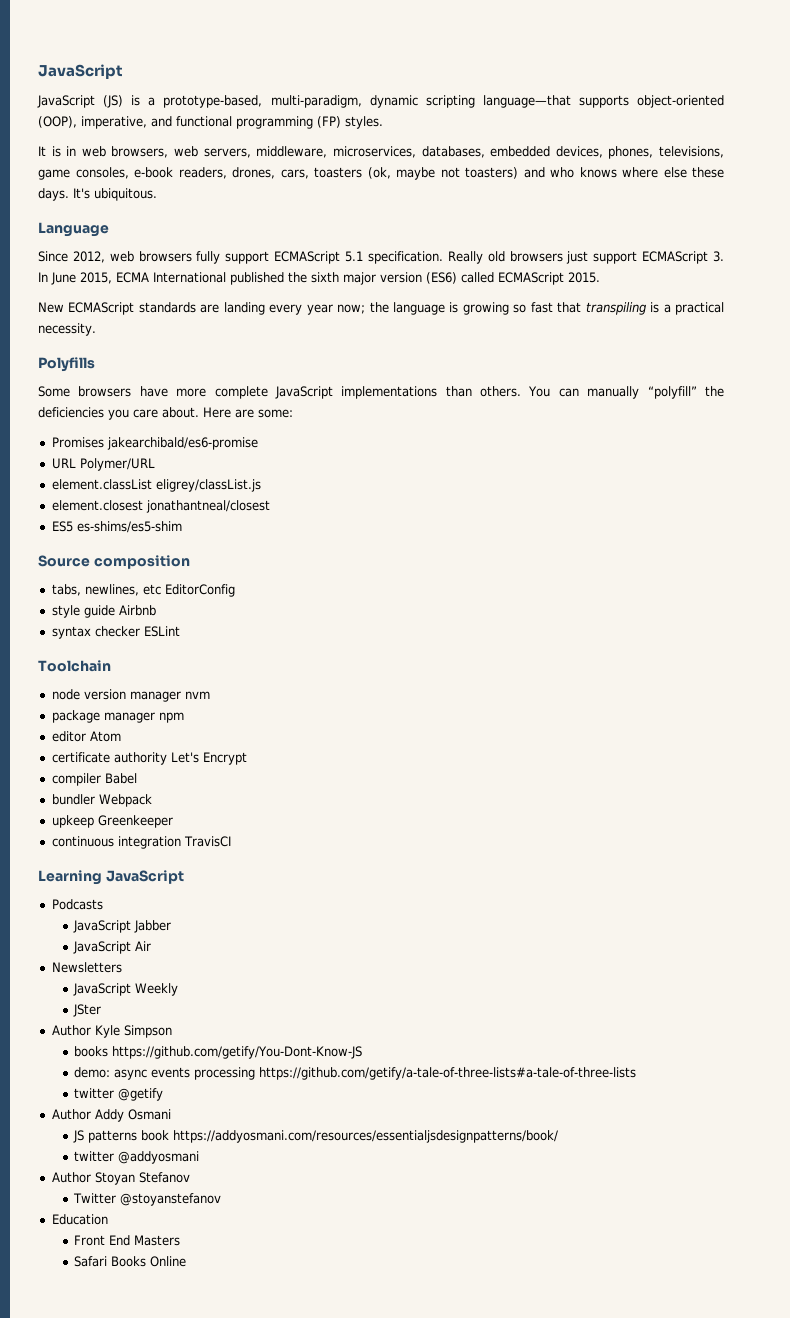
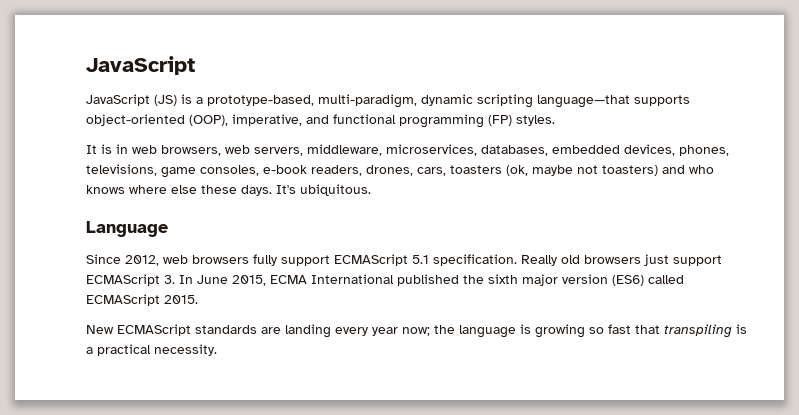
[38,357,95,372] [38,386,724,399] [38,407,293,420] [51,437,258,450] [51,458,155,471] [51,479,261,492] [51,500,270,513] [51,521,182,533] [38,555,190,569] [51,584,235,597] [51,605,156,618] [51,626,180,639] [38,660,111,672] [51,689,210,702] [51,710,184,723] [51,731,121,742] [51,752,247,765] [51,773,137,786] [51,794,152,807] [51,815,173,828] [51,836,231,849] [38,870,184,885] [51,899,103,910] [73,920,172,933] [73,941,152,954] [51,962,122,973] [73,983,179,996] [73,1004,102,1017] [51,1025,172,1038] [74,1046,363,1059] [74,1067,637,1080] [74,1088,164,1101] [51,1109,171,1122] [73,1130,559,1143] [74,1151,200,1164] [51,1172,190,1185] [73,1193,222,1206] [51,1214,108,1225] [74,1235,181,1246] [74,1256,187,1267] // Polyfills // Some browsers have more complete JavaScript implementations than others. You can manually “polyfill” the deficiencies you care about. Here are some: // Promises jakearchibald/es6-promise // URL Polymer/URL // element.classList eligrey/classList.js // element.closest jonathantneal/closest // ES5 es-shims/es5-shim // Source composition // tabs, newlines, etc EditorConfig // style guide Airbnb // syntax checker ESLint // Toolchain // node version manager nvm // package manager npm // editor Atom // certificate authority Let's Encrypt // compiler Babel // bundler Webpack // upkeep Greenkeeper // continuous integration TravisCI // Learning JavaScript // Podcasts // JavaScript Jabber // JavaScript Air // Newsletters // JavaScript Weekly // JSter // Author Kyle Simpson // books https://github.com/getify/You-Dont-Know-JS // demo: async events processing https://github.com/getify/a-tale-of-three-lists#a-tale-of-three-lists // twitter @getify // Author Addy Osmani // JS patterns book https://addyosmani.com/resources/essentialjsdesignpatterns/book/ // twitter @addyosmani // Author Stoyan Stefanov // Twitter @stoyanstefanov // Education // Front End Masters // Safari Books Online -> (217, 350) none

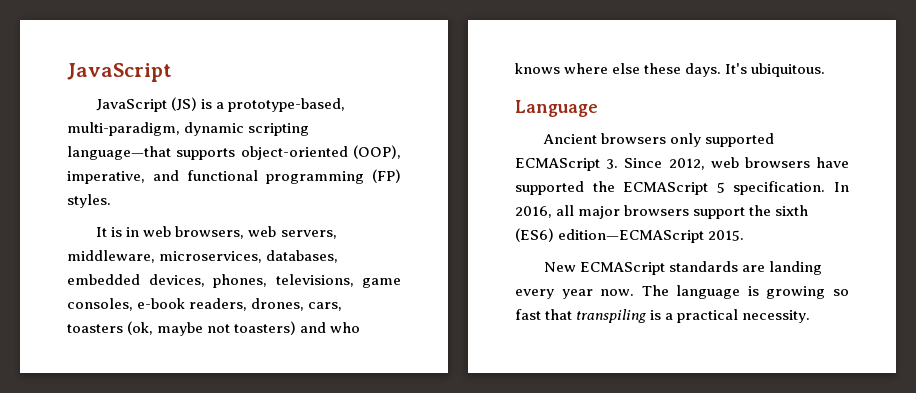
[86,254,722,266] [86,274,684,286] [86,294,160,306] Since 2012, web browsers fully support ECMAScript 5.1 specification. Really old browsers just support ECMAScript 3. In June 2015, ECMA International published the sixth major version (ES6) called ECMAScript -> [543,133,775,147] [515,157,849,171] [515,181,849,195] [515,205,809,219] [515,228,705,243] Ancient browsers only supported ECMAScript 3. Since 2012, web browsers have supported the ECMAScript 5 specification. In 2016, all major browsers support the sixth (ES6) edition—ECMAScript
[402,325,455,336] now; the -> [600,285,669,296] now. The

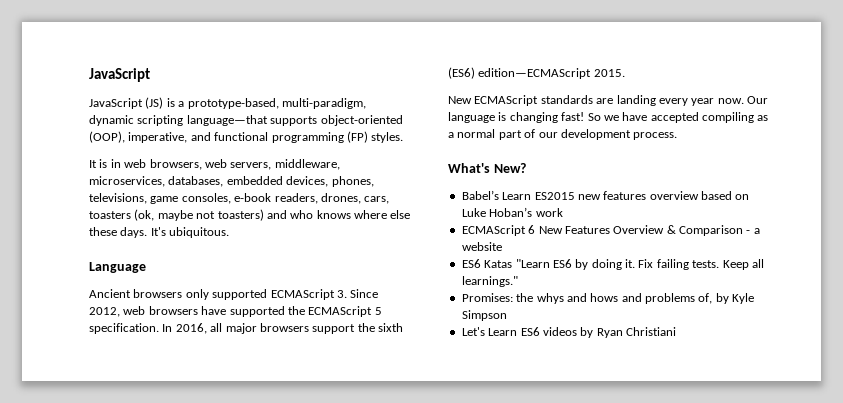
[641,285,669,296] The -> [747,96,768,104] Our
[766,286,849,299] [515,309,811,323] growing so fast that transpiling is a practical necessity. -> [509,112,769,123] [448,129,678,140] [448,163,526,173] [461,190,750,200] [461,207,563,217] [461,225,760,236] [461,242,502,251] [461,259,764,270] [461,276,518,287] [461,293,755,304] [461,310,507,321] [461,327,676,338] changing fast! So we have accepted compiling as a normal part of our development process. // What's New? // Babel’s Learn ES2015 new features overview based on Luke Hoban’s work // ECMAScript 6 New Features Overview & Comparison - a website // ES6 Katas "Learn ES6 by doing it. Fix failing tests. Keep all learnings." // Promises: the whys and hows and problems of, by Kyle Simpson // Let's Learn ES6 videos by Ryan Christiani

